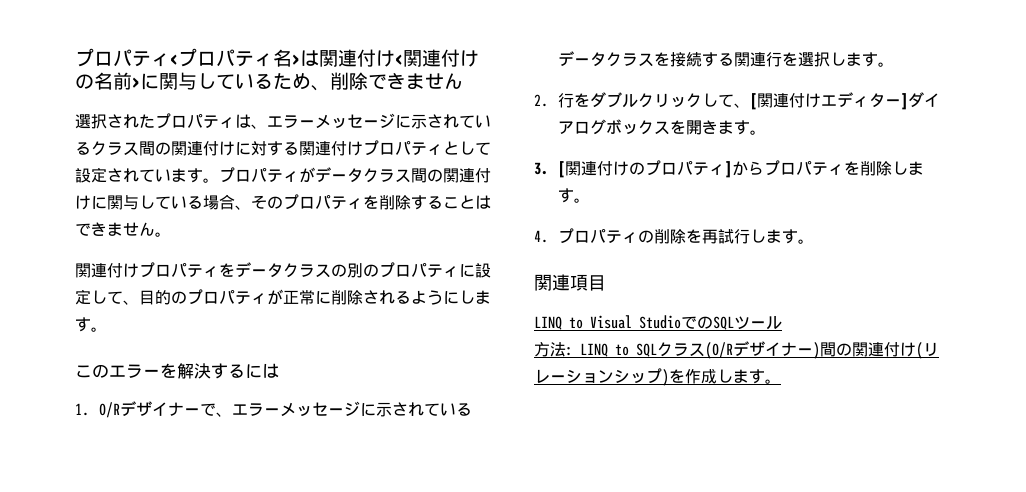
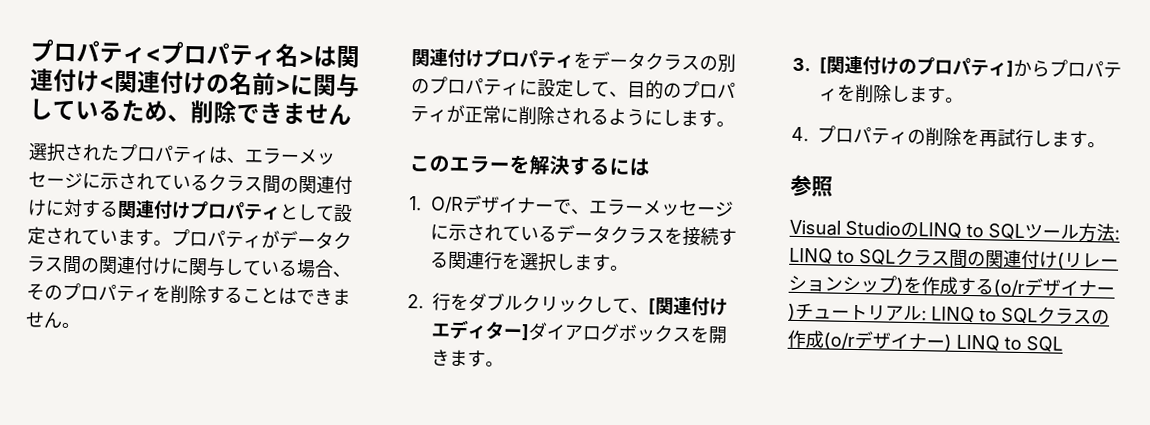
[534,274,606,291] [534,315,713,330] 関連項目 // LINQ to Visual Studioでの -> [790,174,833,197] [789,219,984,239] 参照 // Visual StudioのLINQ to
(782, 323) // -> (1079, 231) none
[705,341,820,359] (O/Rデザイナー) -> (950, 258) none
[717,369,781,384] します。 -> [957,277,1115,298] [788,302,1110,325] [787,329,1063,353] する(o/rデザイナー)チュートリアル: LINQ to SQLクラスの作成(o/rデザイナー) LINQ to SQL

